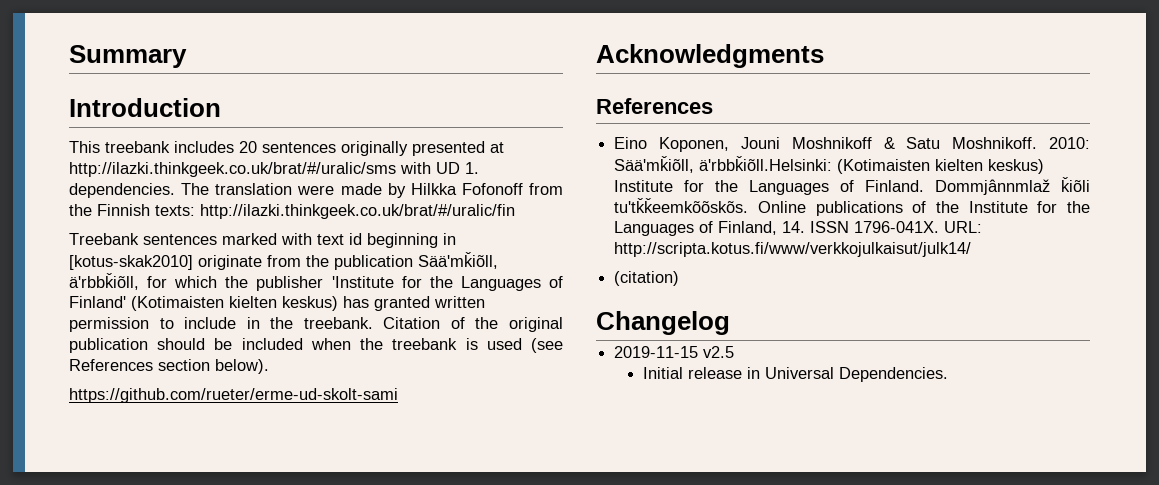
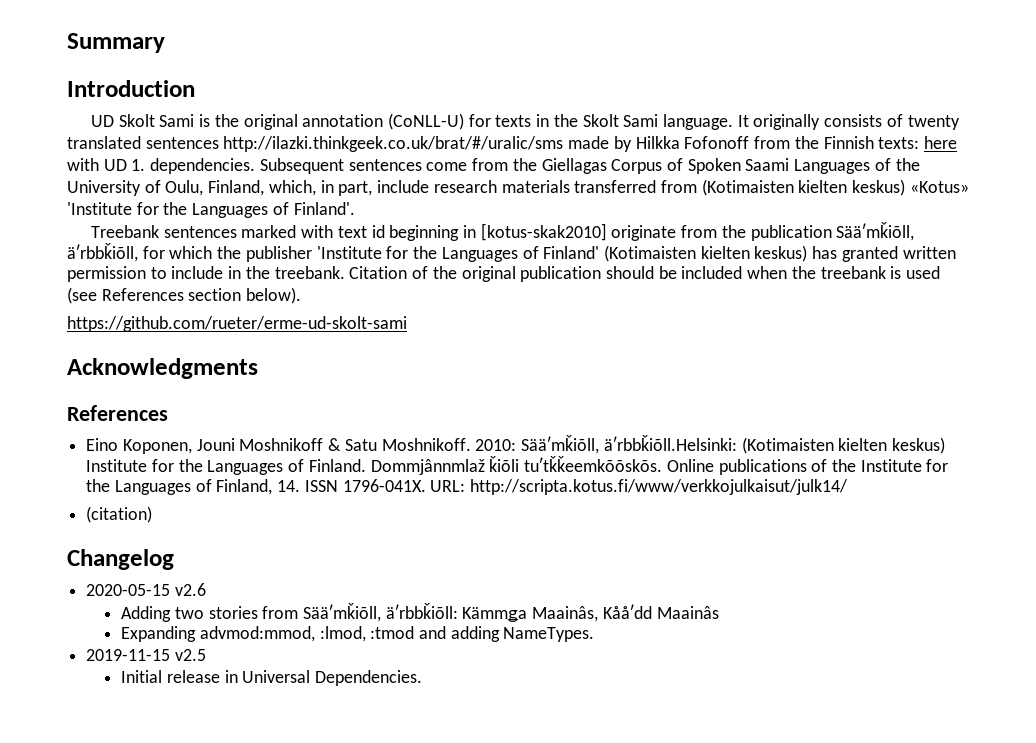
[69,141,504,156] [69,162,479,177] [69,183,335,198] This treebank includes 20 sentences originally presented at http://ilazki.thinkgeek.co.uk/brat/#/uralic/sms with UD 1. dependencies. The translation were -> [90,113,960,130] [67,136,564,152] UD Skolt Sami is the original annotation (CoNLL-U) for texts in the Skolt Sami language. It originally consists of twenty translated sentences http://ilazki.thinkgeek.co.uk/brat/#/uralic/sms
[200,204,515,219] http://ilazki.thinkgeek.co.uk/brat/#/uralic/fin -> [923,136,957,149] [67,158,920,174] [67,179,969,196] [67,202,355,218] here with UD 1. dependencies. Subsequent sentences come from the Giellagas Corpus of Spoken Saami Languages of the University of Oulu, Finland, which, in part, include research materials transferred from (Kotimaisten kielten keskus) «Kotus» 'Institute for the Languages of Finland'.
(730, 323) none -> [86,583,206,596] [121,603,719,622] [121,626,595,642] // 2020-05-15 v2.6 // Adding two stories from Sääʹmǩiõll, äʹrbbǩiõll: Kämmǥa Maainâs, Kååʹdd Maainâs // Expanding advmod:mmod, :lmod, :tmod and adding NameTypes.

